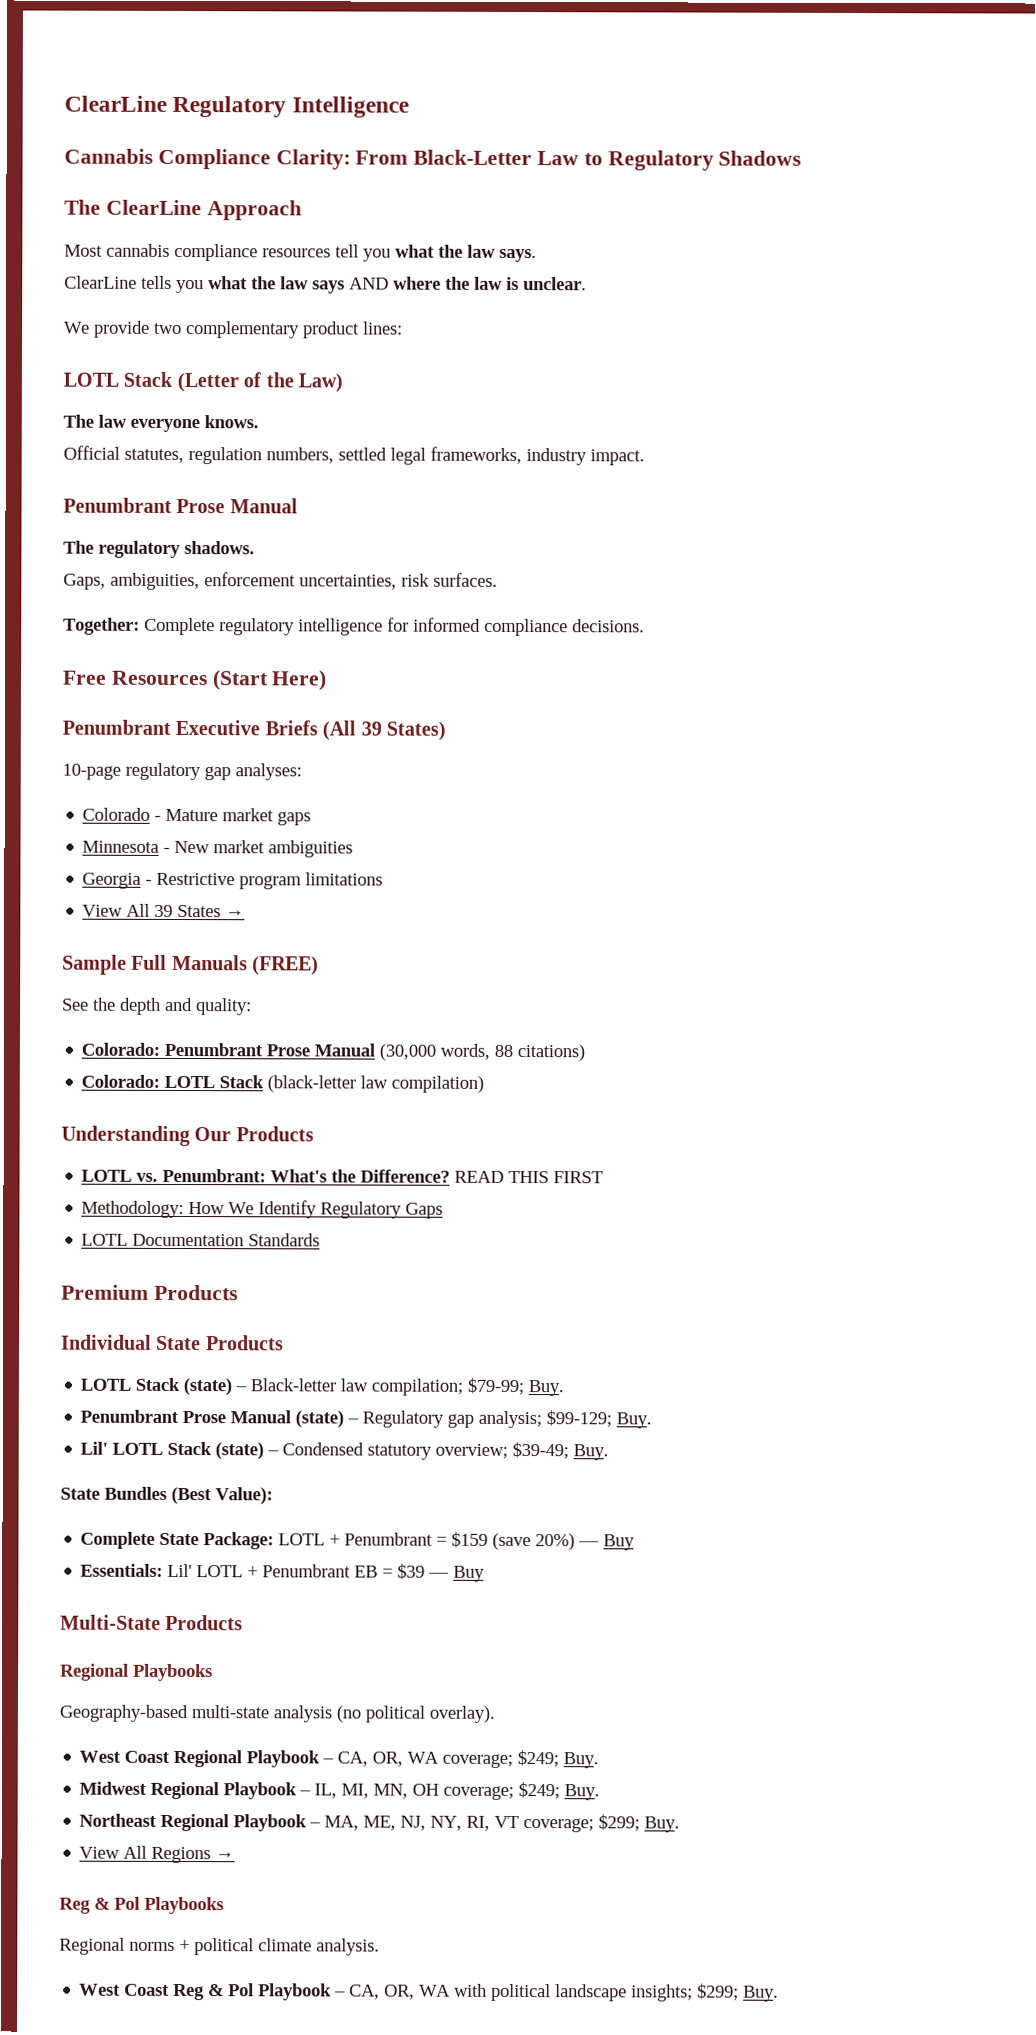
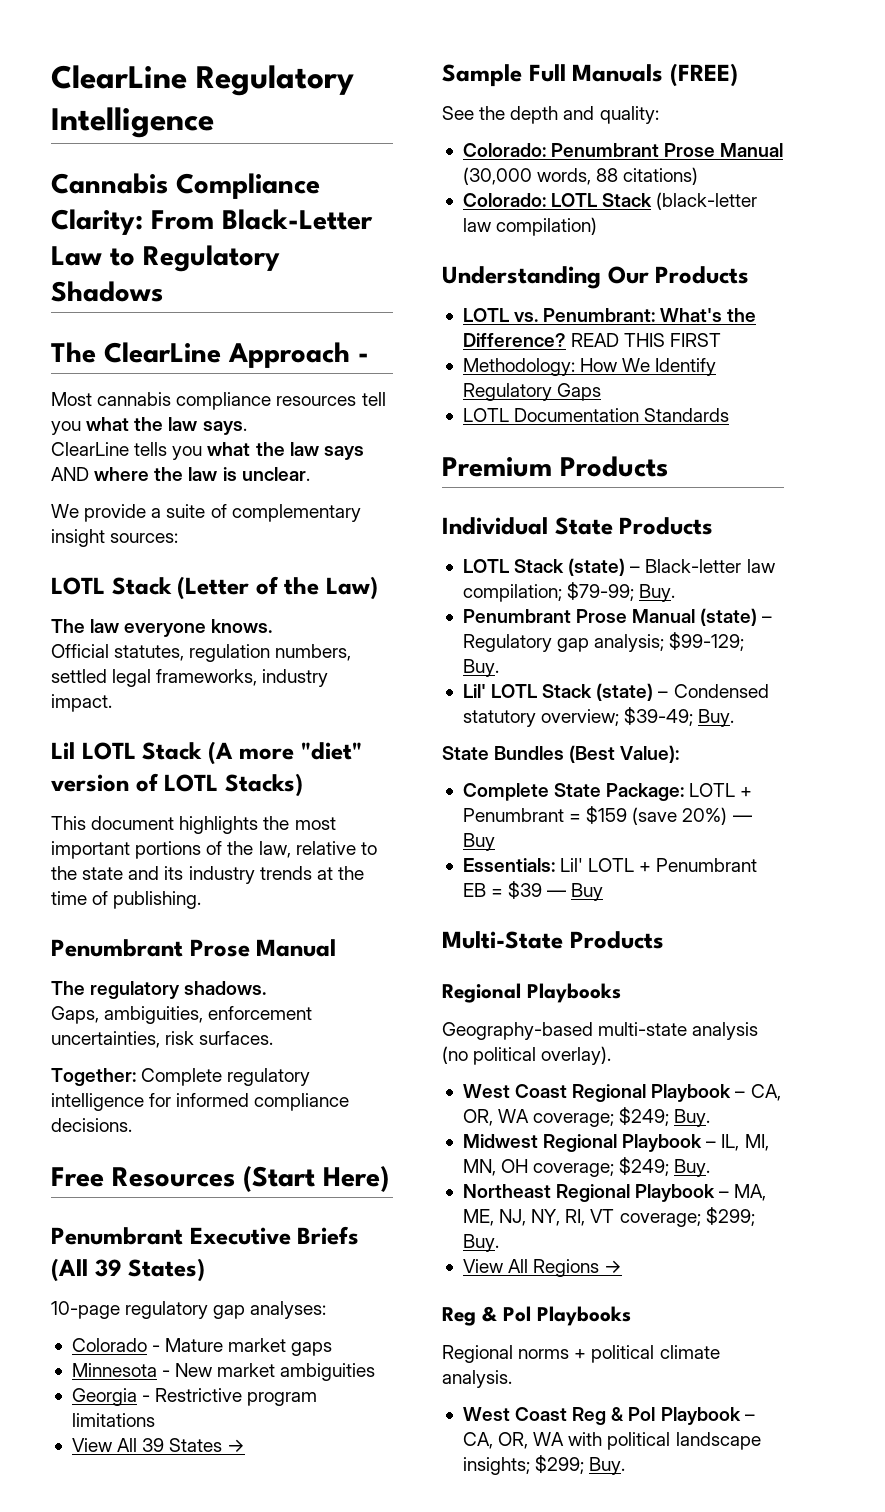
(302, 210) none -> [358,353,369,362] -
[154,321,403,339] two complementary product lines: -> [151,504,361,522] [51,529,179,547] a suite of complementary insight sources:
(645, 457) none -> [51,741,363,765] [51,773,303,797] [51,816,336,834] [51,841,377,859] [51,866,364,884] [51,891,202,909] // Lil LOTL Stack (A more "diet" version of LOTL Stacks) // This document highlights the most important portions of the law, relative to the state and its industry trends at the time of publishing.

